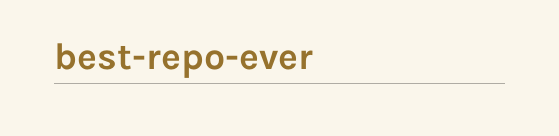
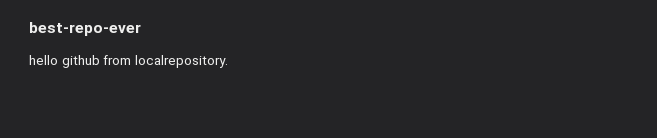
(313, 60) none -> [29,55,228,68] // hello github from localrepository.

